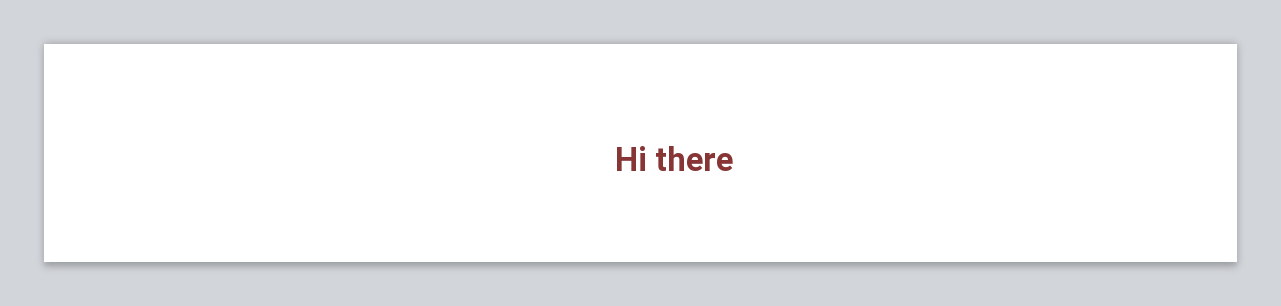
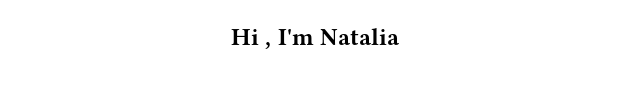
[655,146,734,171] there -> [265,28,401,49] , I'm Natalia

